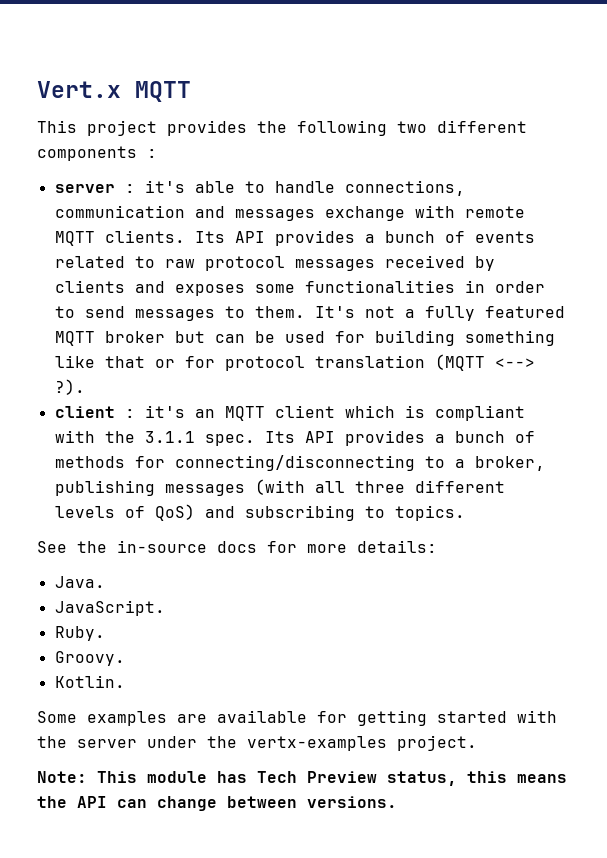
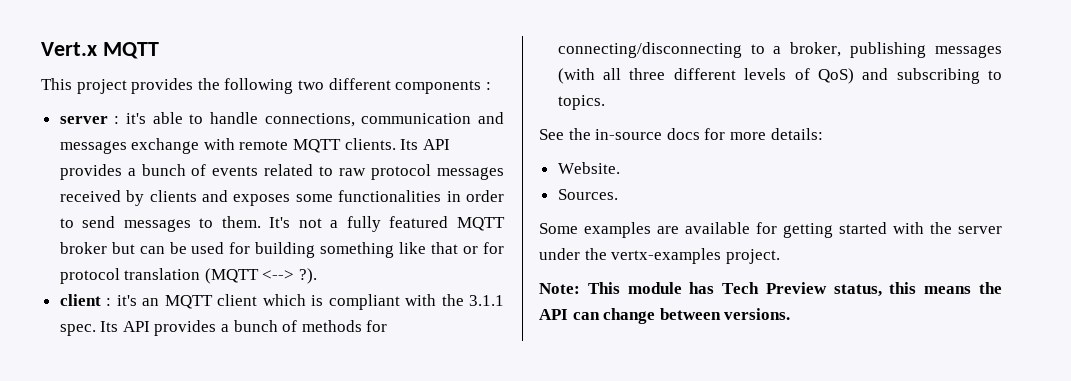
[54,576,105,588] [54,600,165,616] [54,626,105,641] [54,651,125,666] [54,675,125,688] Java. // JavaScript. // Ruby. // Groovy. // Kotlin. -> [557,162,620,174] [557,189,618,200] Website. // Sources.

